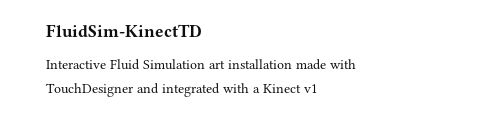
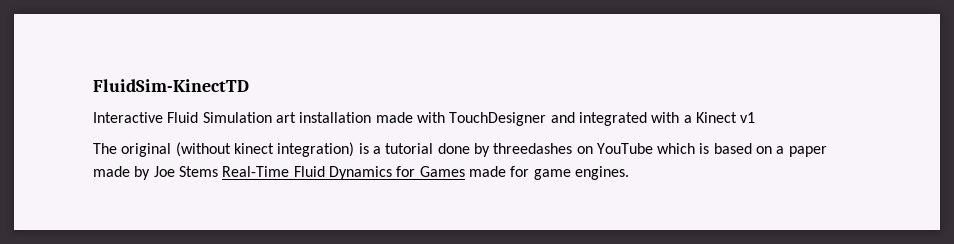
(318, 88) none -> [93,142,827,157] [93,166,629,180] // The original (without kinect integration) is a tutorial done by threedashes on YouTube which is based on a paper made by Joe Stems Real-Time Fluid Dynamics for Games made for game engines.

